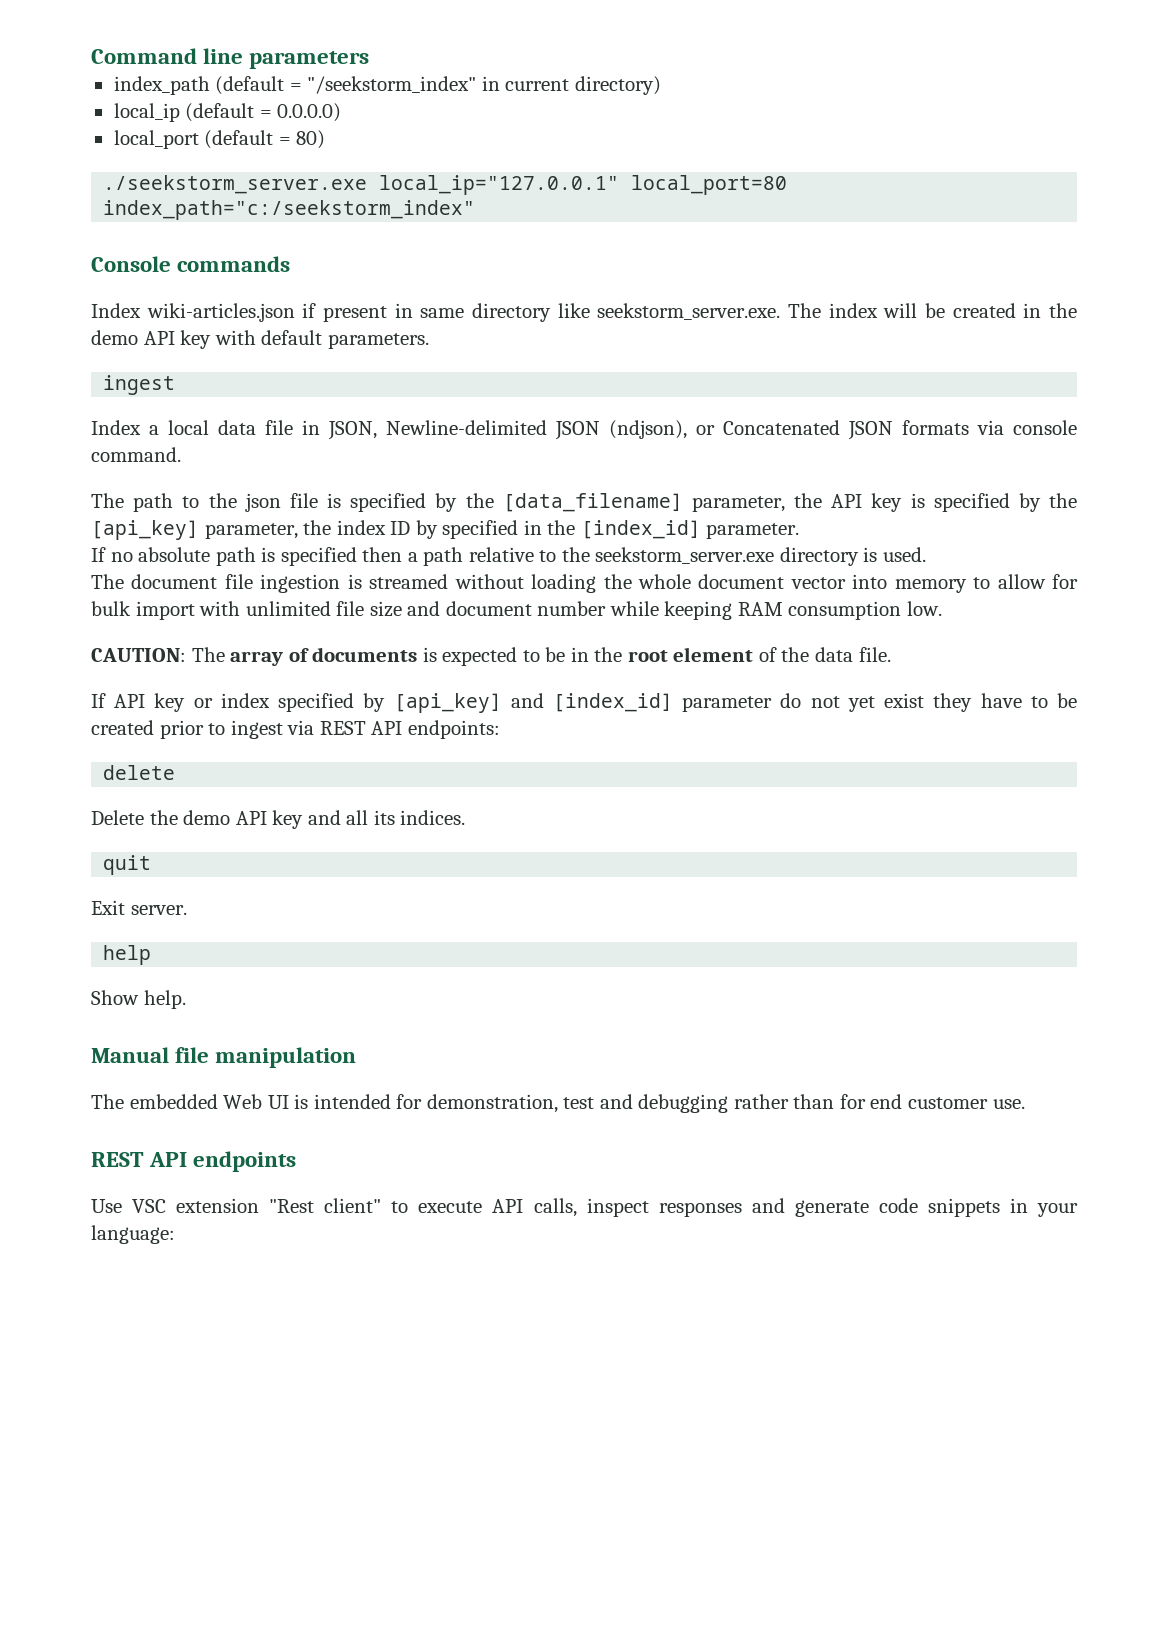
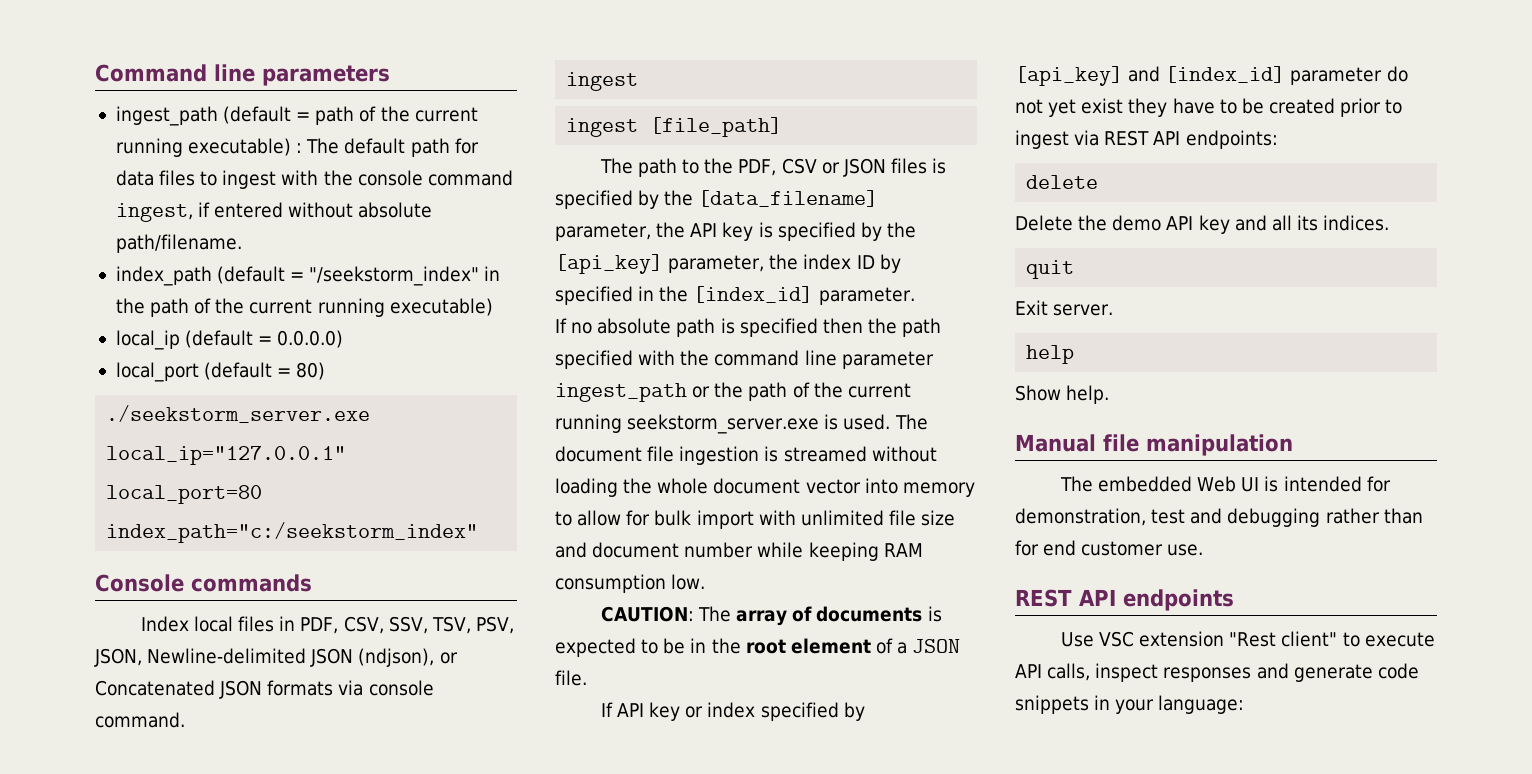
(370, 60) none -> [115,106,478,126] [115,138,479,157] [115,170,513,189] [115,202,433,222] [115,234,242,253] // ingest_path (default = path of the current running executable) : The default path for data files to ingest with the console command ingest, if entered without absolute path/filename.
[505,76,661,95] current directory) -> [115,298,493,317] the path of the current running executable)
[146,303,1077,322] [91,330,429,349] [103,375,176,395] [91,420,320,435] wiki-articles.json if present in same directory like seekstorm_server.exe. The index will be created in the demo API key with default parameters. // ingest // Index a local data file in -> [194,616,514,634] local files in PDF, CSV, SSV, TSV, PSV,
(181, 454) none -> [566,72,639,91] [566,117,783,137] // ingest // ingest [file_path]
[244,493,318,512] json file -> [738,158,927,177] PDF, CSV or JSON files
[407,547,859,566] a path relative to the seekstorm_server.exe directory -> [867,318,942,337] [555,350,934,369] [555,382,911,402] [555,414,820,434] the path specified with the command line parameter ingest_path or the path of the current running seekstorm_server.exe
(927, 554) // -> (891, 422) none
[781,647,854,662] the data -> [897,639,961,654] a JSON

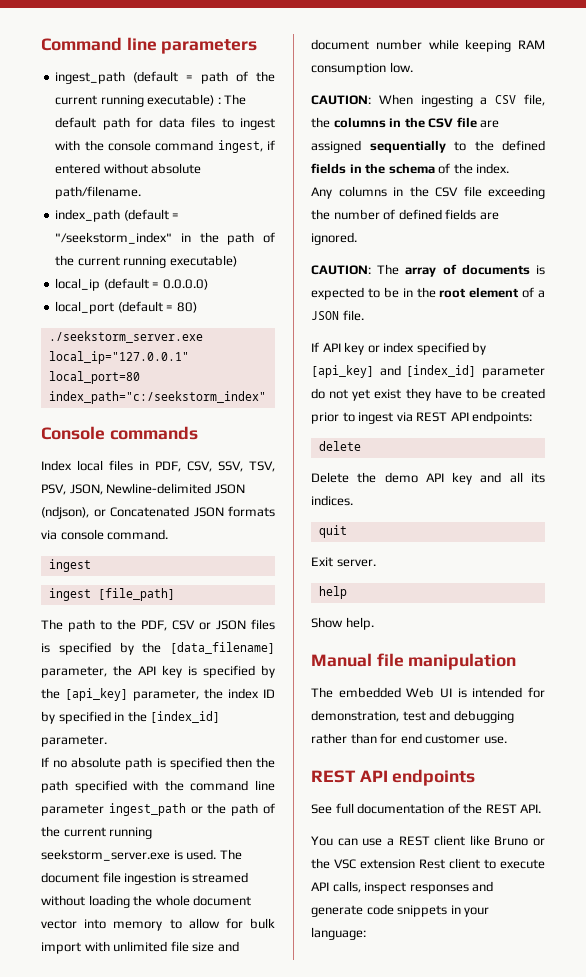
(706, 582) none -> [311,94,545,107] [311,117,500,128] [311,140,545,153] [311,163,510,174] [311,186,545,199] [311,209,499,220] [311,232,357,245] // CAUTION: When ingesting a CSV file, the columns in the CSV file are assigned sequentially to the defined fields in the schema of the index. // Any columns in the CSV file exceeding the number of defined fields are ignored.
[1060,631,1338,647] Use VSC extension "Rest client" -> [311,803,542,814] [311,835,545,846] [311,858,480,869] See full documentation of the REST API. // You can use a REST client like Bruno or the VSC extension Rest client

